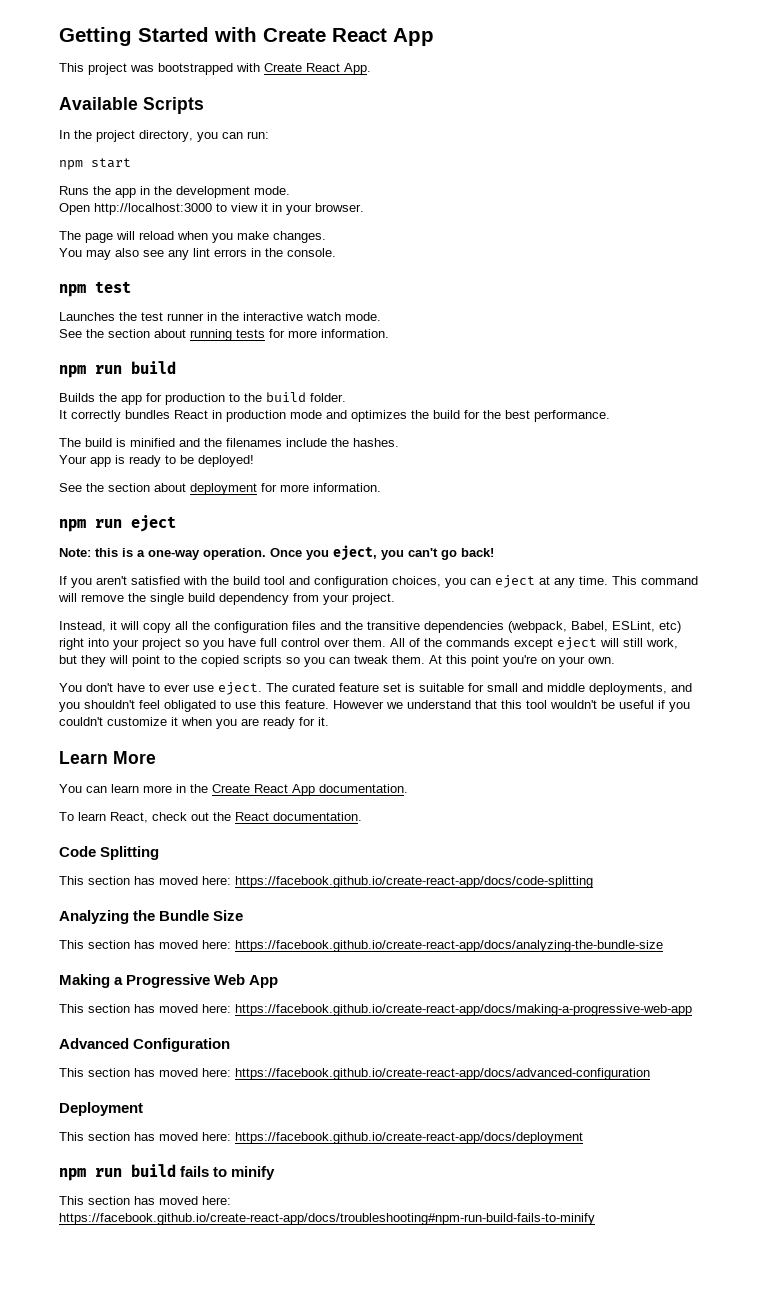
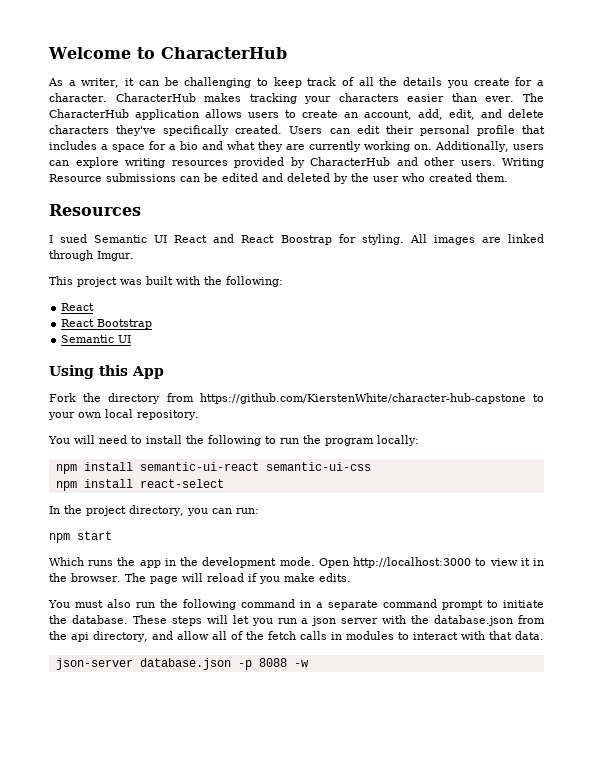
[59,27,434,46] [59,63,371,75] [59,97,204,114] Getting Started with Create React App // This project was bootstrapped with Create React App. // Available Scripts -> [48,47,287,59] [48,77,544,88] [49,93,544,104] [49,109,544,120] [49,125,546,136] [49,141,544,152] [49,157,544,168] [49,173,508,184] [49,204,141,216] [49,234,545,245] [49,250,134,261] [49,276,283,287] [61,303,95,311] [61,319,153,329] [61,335,132,343] [49,365,164,379] [49,393,544,404] [48,409,199,420] [48,435,419,446] [55,462,371,474] [55,479,224,491] Welcome to CharacterHub // As a writer, it can be challenging to keep track of all the details you create for a character. CharacterHub makes tracking your characters easier than ever. The CharacterHub application allows users to create an account, add, edit, and delete characters they've specifically created. Users can edit their personal profile that includes a space for a bio and what they are currently working on. Additionally, users can explore writing resources provided by CharacterHub and other users. Writing Resource submissions can be edited and deleted by the user who created them. // Resources // I sued Semantic UI React and React Boostrap for styling. All images are linked through Imgur. // This project was built with the following: // React // React Bootstrap // Semantic UI // Using this App // Fork the directory from https://github.com/KierstenWhite/character-hub-capstone to your own local repository. // You will need to install the following to run the program locally: // npm install semantic-ui-react semantic-ui-css // npm install react-select
[59,186,89,195] Runs -> [49,557,114,566] Which runs
(290, 190) // -> (315, 561) none
[286,204,312,215] your -> [49,573,67,582] the
(364, 207) // -> (121, 577) none
[177,231,208,240] when -> [247,573,257,582] if
[273,231,326,243] [59,248,336,260] [59,281,131,297] [59,312,381,321] [59,329,389,341] [59,361,176,378] [59,392,346,405] [59,410,610,422] [59,438,399,447] [59,455,254,467] [59,483,381,495] [59,515,176,532] [59,545,494,561] [59,575,698,588] [58,593,395,605] [59,621,681,633] [59,637,678,650] [59,655,615,667] [59,682,692,695] [59,700,690,712] [59,717,329,729] [59,751,156,764] [59,784,408,796] [59,812,362,823] [59,846,160,860] [59,876,593,888] [59,910,244,924] [59,940,663,952] [59,974,279,988] [59,1004,692,1016] [59,1038,231,1052] [59,1068,650,1080] [59,1102,143,1116] [59,1132,583,1144] [59,1164,276,1181] [59,1196,231,1205] [59,1213,595,1225] changes. // You may also see any lint errors in the console. // npm test // Launches the test runner in the interactive watch mode. // See the section about running tests for more information. // npm run build // Builds the app for production to the build folder. // It correctly bundles React in production mode and optimizes the build for the best performance. // The build is minified and the filenames include the hashes. // Your app is ready to be deployed! // See the section about deployment for more information. // npm run eject // Note: this is a one-way operation. Once you eject, you can't go back! // If you aren't satisfied with the build tool and configuration choices, you can eject at any time. This command will remove the single build dependency from your project. // Instead, it will copy all the configuration files and the transitive dependencies (webpack, Babel, ESLint, etc) right into your project so you have full control over them. All of the commands except eject will still work, but they will point to the copied scripts so you can tweak them. At this point you're on your own. // You don't have to ever use eject. The curated feature set is suitable for small and middle deployments, and you shouldn't feel obligated to use this feature. However we understand that this tool wouldn't be useful if you couldn't customize it when you are ready for it. // Learn More // You can learn more in the Create React App documentation. // To learn React, check out the React documentation. // Code Splitting // This section has moved here: https://facebook.github.io/create-react-app/docs/code-splitting // Analyzing the Bundle Size // This section has moved here: https://facebook.github.io/create-react-app/docs/analyzing-the-bundle-size // Making a Progressive Web App // This section has moved here: https://facebook.github.io/create-react-app/docs/making-a-progressive-web-app // Advanced Configuration // This section has moved here: https://facebook.github.io/create-react-app/docs/advanced-configuration // Deployment // This section has moved here: https://facebook.github.io/create-react-app/docs/deployment // npm run build fails to minify // This section has moved here: https://facebook.github.io/create-react-app/docs/troubleshooting#npm-run-build-fails-to-minify -> [318,573,351,582] [48,599,544,610] [49,615,545,626] [49,631,544,642] [55,658,309,670] edits. // You must also run the following command in a separate command prompt to initiate the database. These steps will let you run a json server with the database.json from the api directory, and allow all of the fetch calls in modules to interact with that data. // json-server database.json -p 8088 -w

